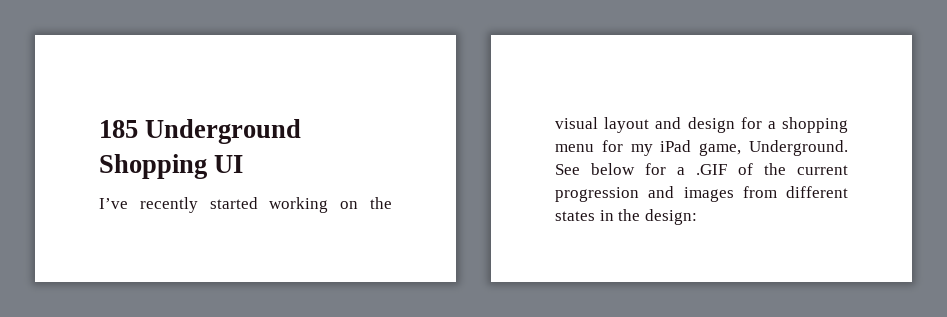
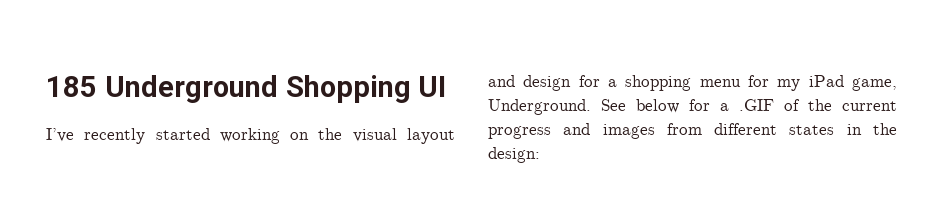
[555,187,639,202] progression -> [488,126,551,139] progress

